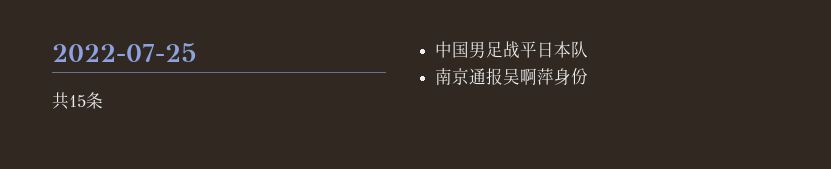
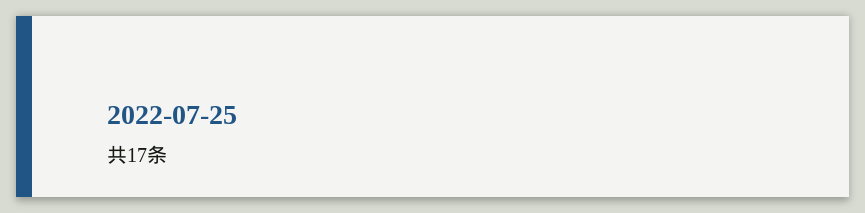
[69,95,86,107] 15 -> [127,148,147,162] 17
[435,41,589,59] [435,68,589,85] // 中国男足战平日本队 // 南京通报吴啊萍身份 -> (167, 154) none

